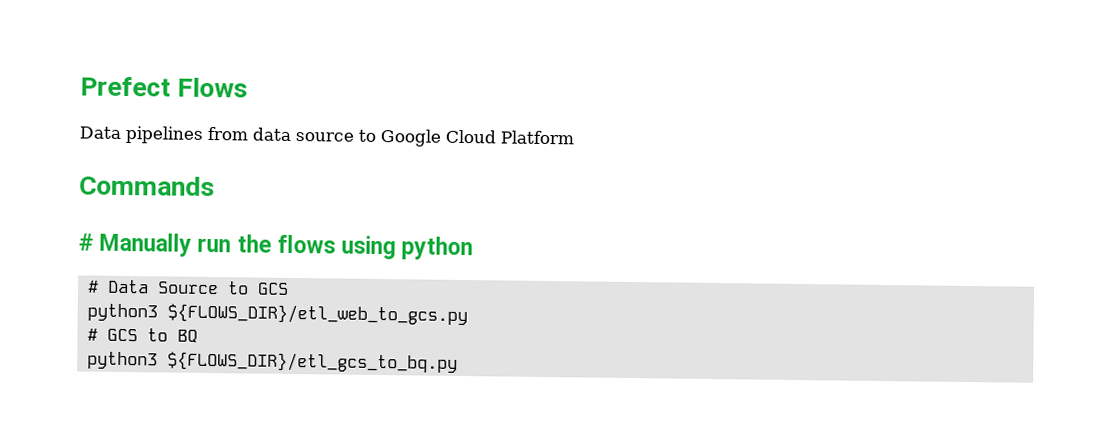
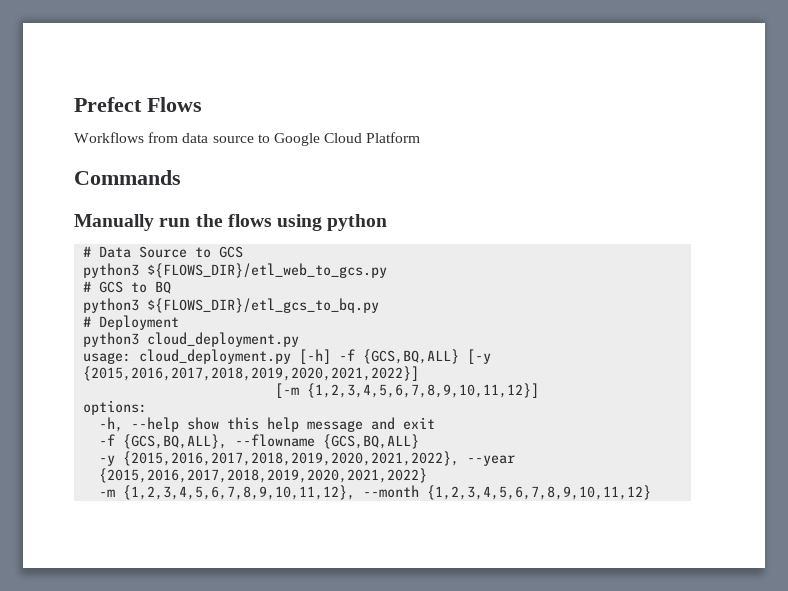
[79,126,203,144] Data pipelines -> [74,132,144,143] Workflows
[78,233,94,251] # -> (181, 177) none
(458, 362) none -> [83,315,180,330] [83,332,300,347] [83,349,492,364] [83,366,420,381] [275,383,540,398] [83,400,148,415] [99,417,436,432] [99,434,420,449] [99,451,516,466] [99,468,428,483] [99,485,652,500] // # Deployment // python3 cloud_deployment.py // usage: cloud_deployment.py [-h] -f {GCS,BQ,ALL} [-y {2015,2016,2017,2018,2019,2020,2021,2022}] // [-m {1,2,3,4,5,6,7,8,9,10,11,12}] // options: // -h, --help show this help message and exit // -f {GCS,BQ,ALL}, --flowname {GCS,BQ,ALL} // -y {2015,2016,2017,2018,2019,2020,2021,2022}, --year {2015,2016,2017,2018,2019,2020,2021,2022} // -m {1,2,3,4,5,6,7,8,9,10,11,12}, --month {1,2,3,4,5,6,7,8,9,10,11,12}

